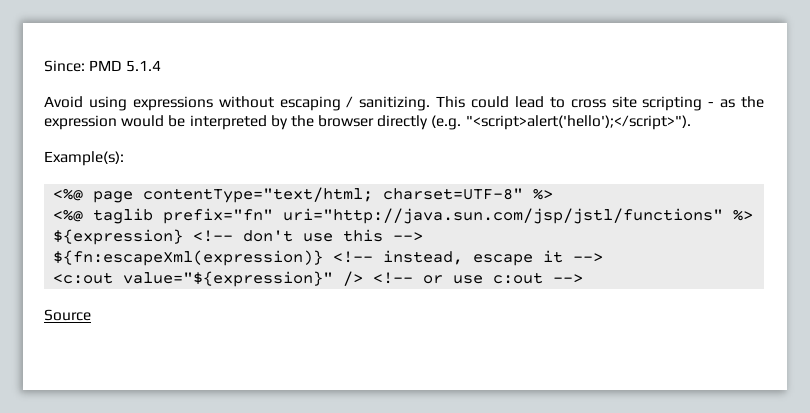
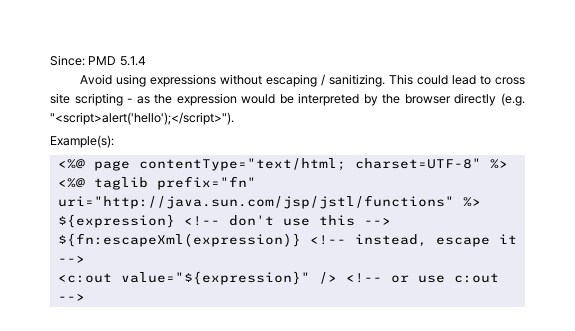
[44,309,91,321] // Source -> (85, 297) none

